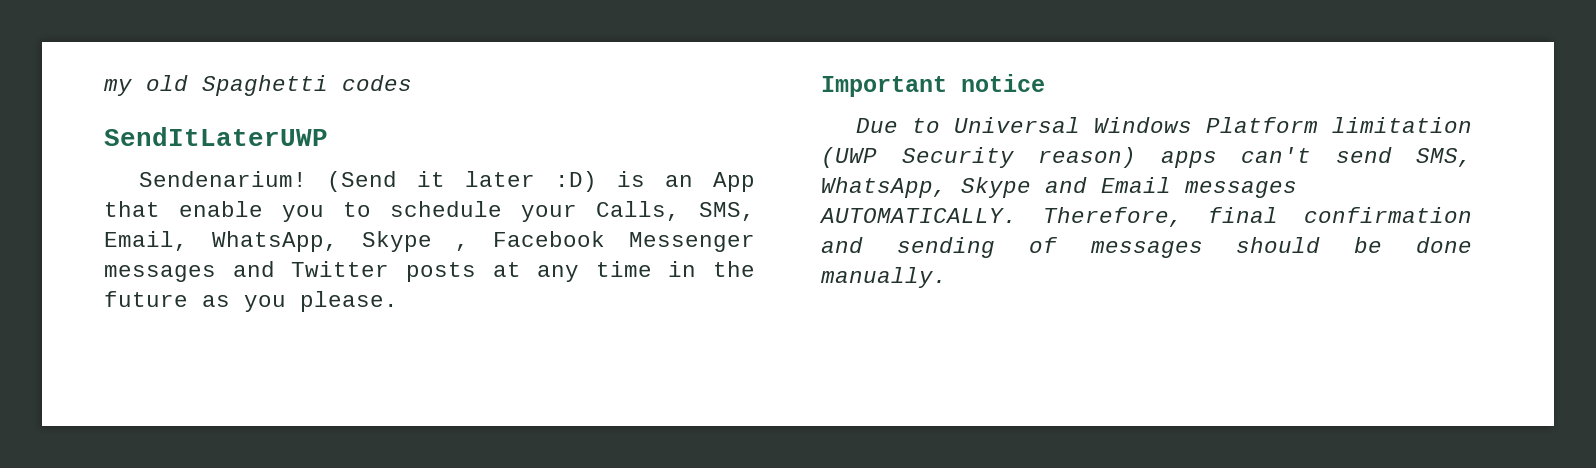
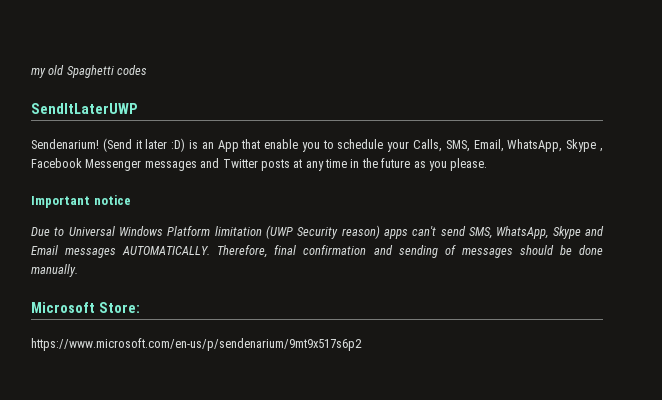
(947, 277) none -> [31,302,140,313] [31,338,362,351] // Microsoft Store: // https://www.microsoft.com/en-us/p/sendenarium/9mt9x517s6p2

